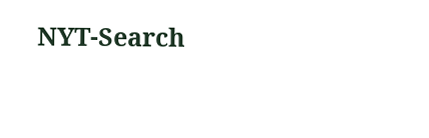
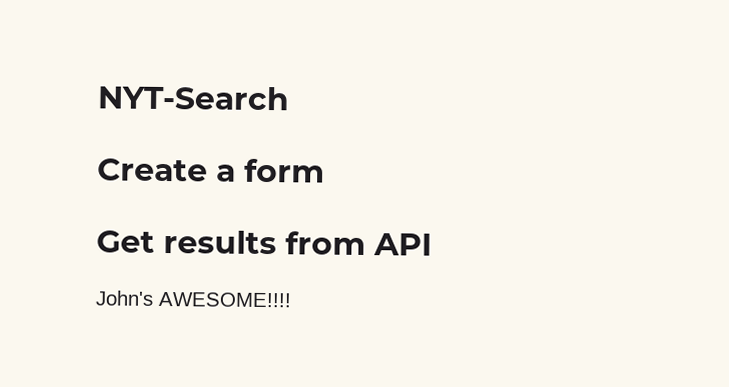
(186, 36) none -> [97,158,325,183] [96,230,432,256] [95,290,292,308] // Create a form // Get results from API // John's AWESOME!!!!

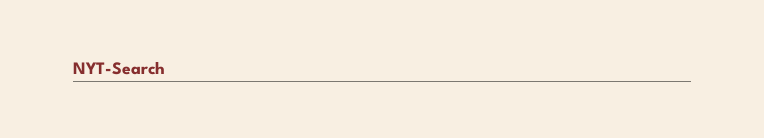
[97,158,325,183] [96,230,432,256] [95,290,292,308] // Create a form // Get results from API // John's AWESOME!!!! -> (165, 68) none

